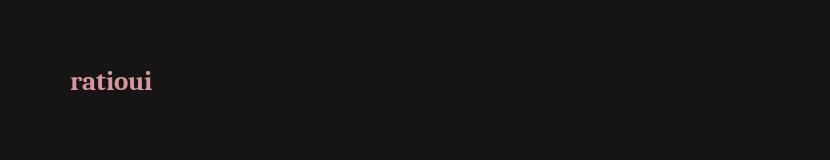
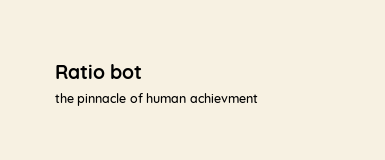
[70,71,152,90] ratioui -> [55,64,143,79] [55,93,258,106] Ratio bot // the pinnacle of human achievment

